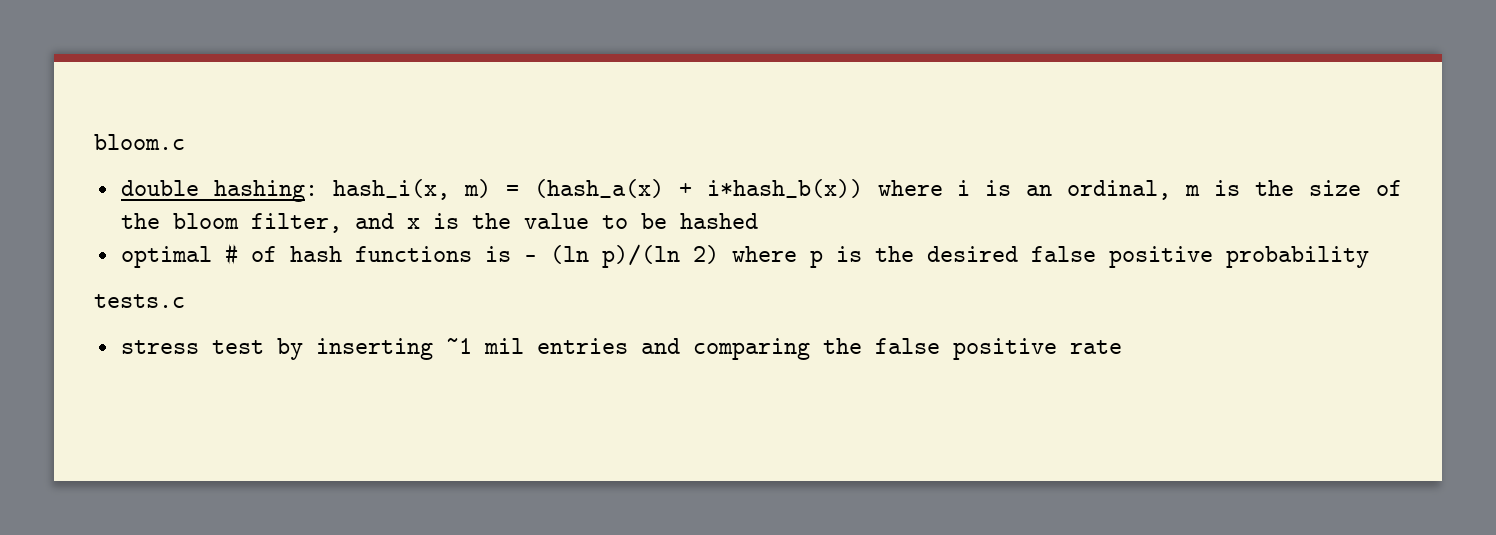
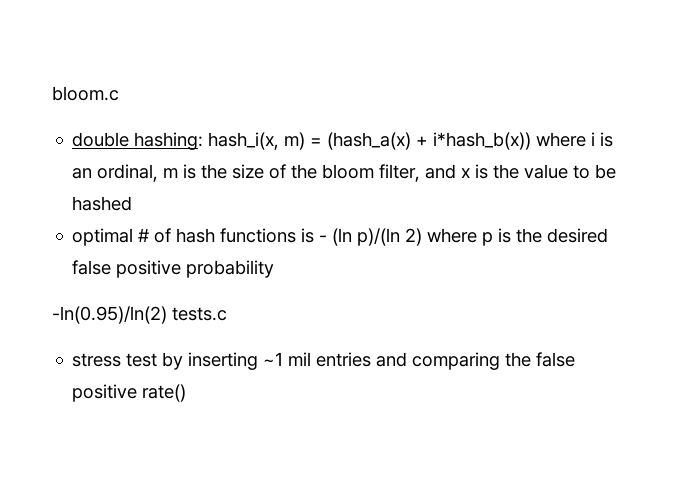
(1369, 257) none -> [52,306,167,324] -ln(0.95)/ln(2)
[1069,340,1122,354] rate -> [142,384,187,402] rate()

